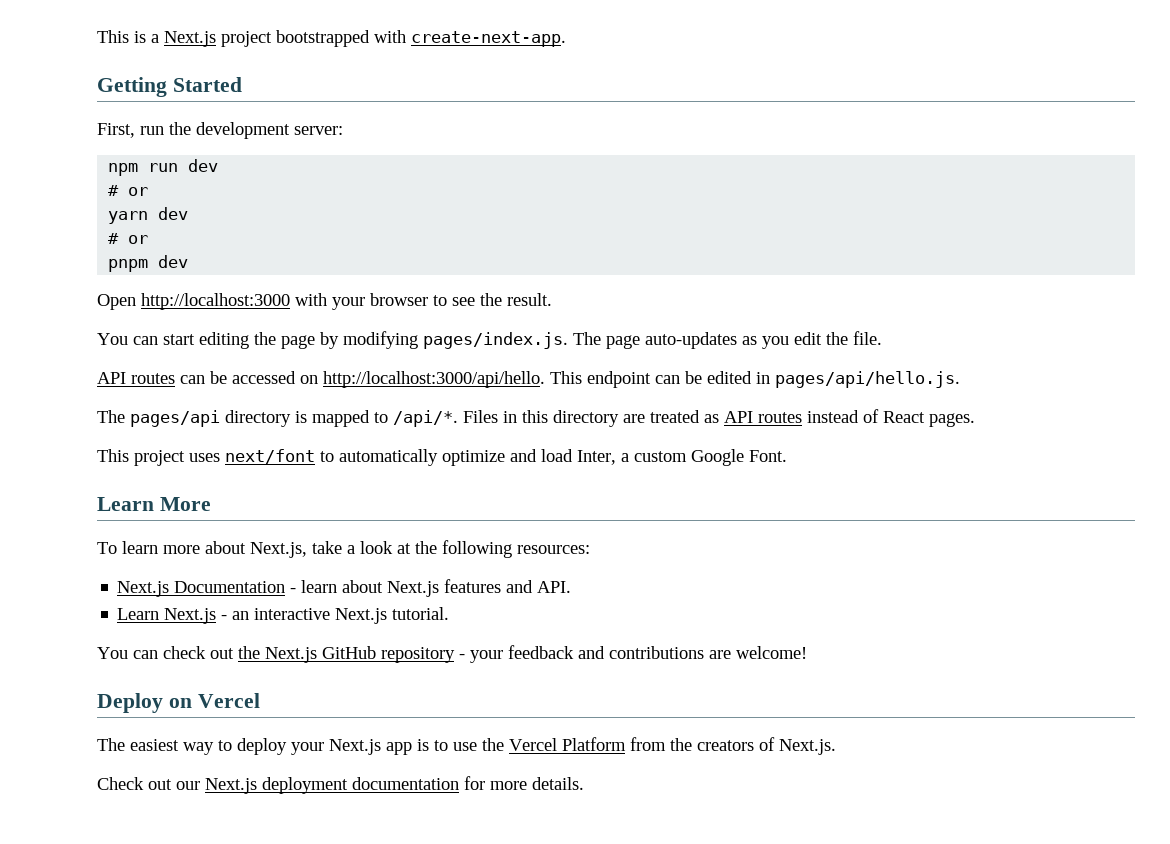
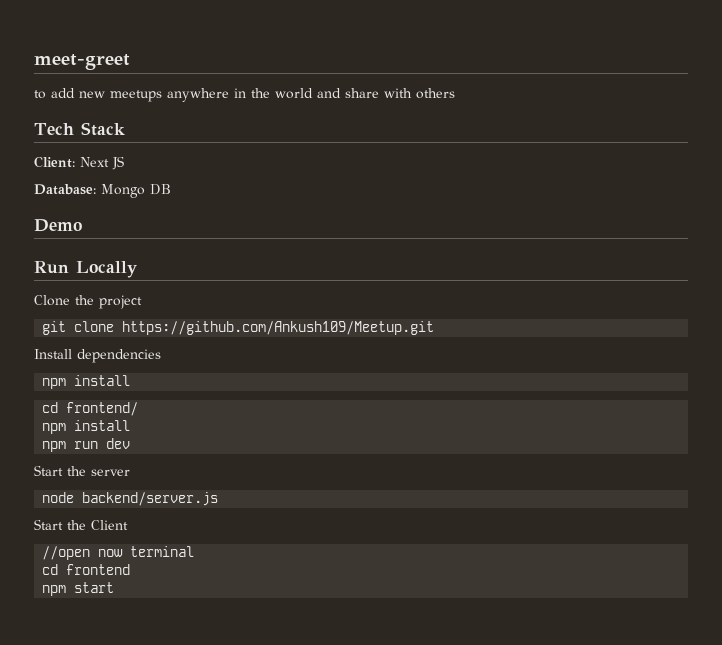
[97,30,566,47] [97,77,242,97] [97,122,343,139] [108,159,219,176] [108,185,149,196] [108,207,189,224] [108,233,149,244] [108,255,189,272] [97,293,552,310] [97,331,882,349] [97,371,960,388] [97,409,975,427] [97,449,787,466] [97,497,211,511] [97,540,590,558] [117,579,572,597] [117,607,450,624] [97,645,807,663] [97,693,260,713] [97,737,836,755] [97,776,584,794] This is a Next.js project bootstrapped with create-next-app. // Getting Started // First, run the development server: // npm run dev // # or // yarn dev // # or // pnpm dev // Open http://localhost:3000 with your browser to see the result. // You can start editing the page by modifying pages/index.js. The page auto-updates as you edit the file. // API routes can be accessed on http://localhost:3000/api/hello. This endpoint can be edited in pages/api/hello.js. // The pages/api directory is mapped to /api/*. Files in this directory are treated as API routes instead of React pages. // This project uses next/font to automatically optimize and load Inter, a custom Google Font. // Learn More // To learn more about Next.js, take a look at the following resources: // Next.js Documentation - learn about Next.js features and API. // Learn Next.js - an interactive Next.js tutorial. // You can check out the Next.js GitHub repository - your feedback and contributions are welcome! // Deploy on Vercel // The easiest way to deploy your Next.js app is to use the Vercel Platform from the creators of Next.js. // Check out our Next.js deployment documentation for more details. -> [34,54,130,70] [34,88,455,102] [34,122,125,136] [34,156,124,170] [34,184,171,198] [34,219,82,232] [34,261,137,278] [34,295,142,309] [42,321,435,335] [34,349,161,363] [42,375,131,389] [42,402,139,416] [42,420,131,434] [42,438,131,452] [34,465,130,476] [42,492,219,506] [34,519,128,530] [42,546,195,560] [42,564,131,575] [42,582,115,596] meet-greet // to add new meetups anywhere in the world and share with others // Tech Stack // Client: Next JS // Database: Mongo DB // Demo // Run Locally // Clone the project // git clone https://github.com/Ankush109/Meetup.git // Install dependencies // npm install // cd frontend/ // npm install // npm run dev // Start the server // node backend/server.js // Start the Client // //open now terminal // cd frontend // npm start

